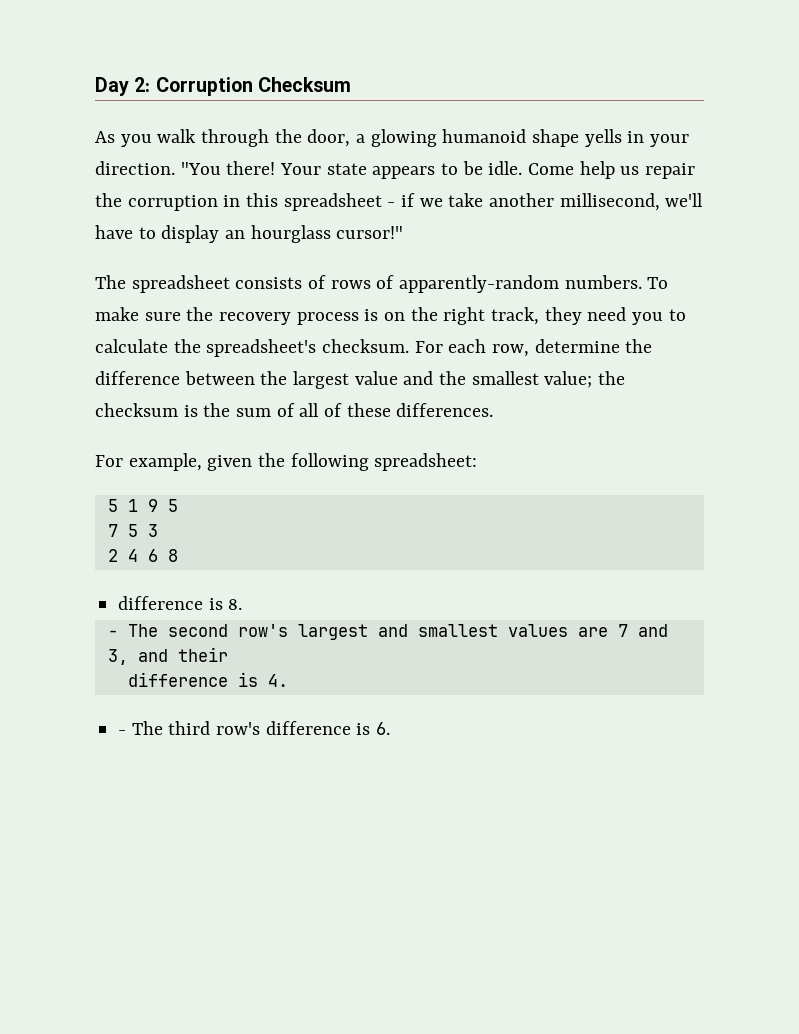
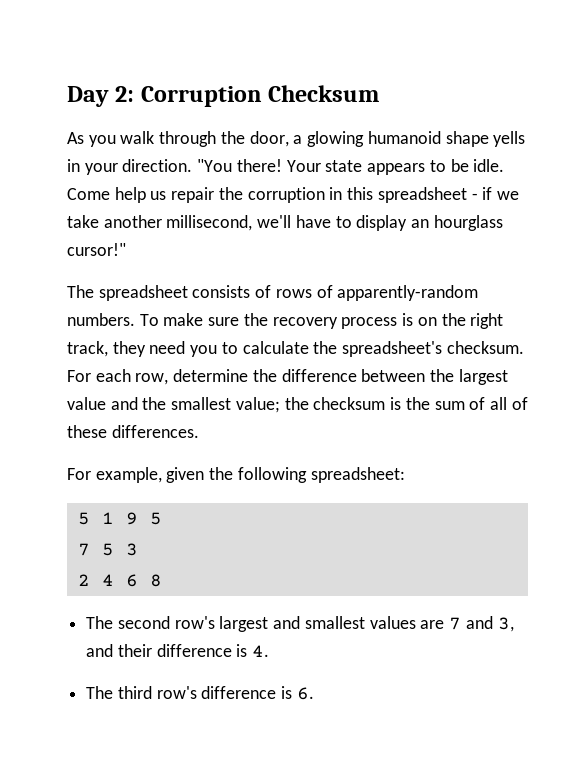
[118,596,243,610] [107,630,118,637] difference is 8. // - -> (162, 580) none
(228, 654) // -> (152, 650) none
[118,730,127,735] - -> (270, 651) none

